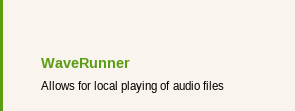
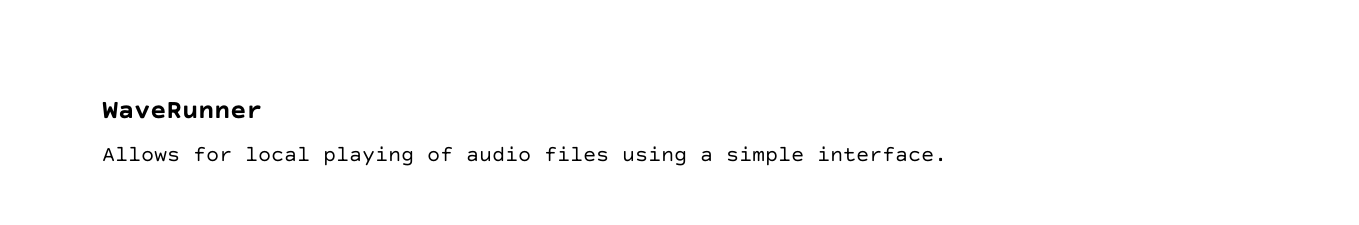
(224, 85) none -> [622,146,947,166] using a simple interface.

